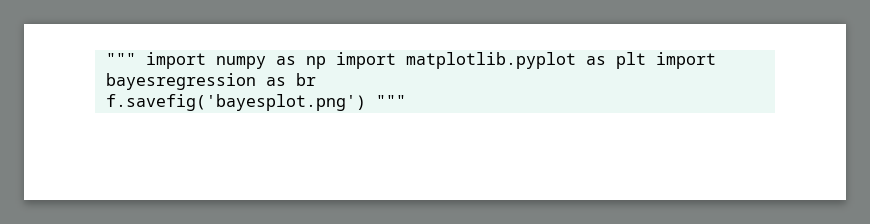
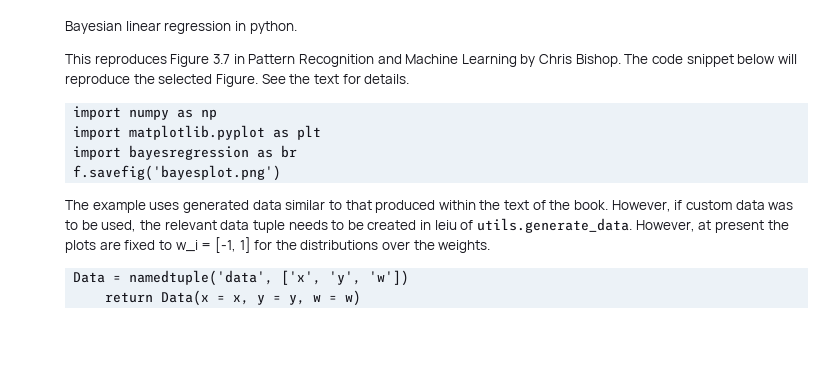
[105,53,136,65] """ -> [65,21,297,34] [65,54,797,67] [65,74,410,87] Bayesian linear regression in python. // This reproduces Figure 3.7 in Pattern Recognition and Machine Learning by Chris Bishop. The code snippet below will reproduce the selected Figure. See the text for details. //
(326, 62) none -> (218, 114) //
(646, 60) none -> (322, 132) //
[375,95,406,107] """ -> [65,200,794,213] [65,218,789,233] [65,237,491,253] [73,270,410,286] [105,290,362,306] // The example uses generated data similar to that produced within the text of the book. However, if custom data was to be used, the relevant data tuple needs to be created in leiu of utils.generate_data. However, at present the plots are fixed to w_i = [-1, 1] for the distributions over the weights. // Data = namedtuple('data', ['x', 'y', 'w']) // return Data(x = x, y = y, w = w)

